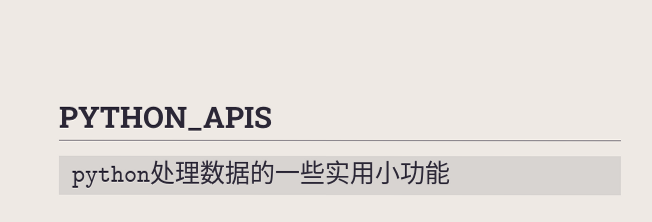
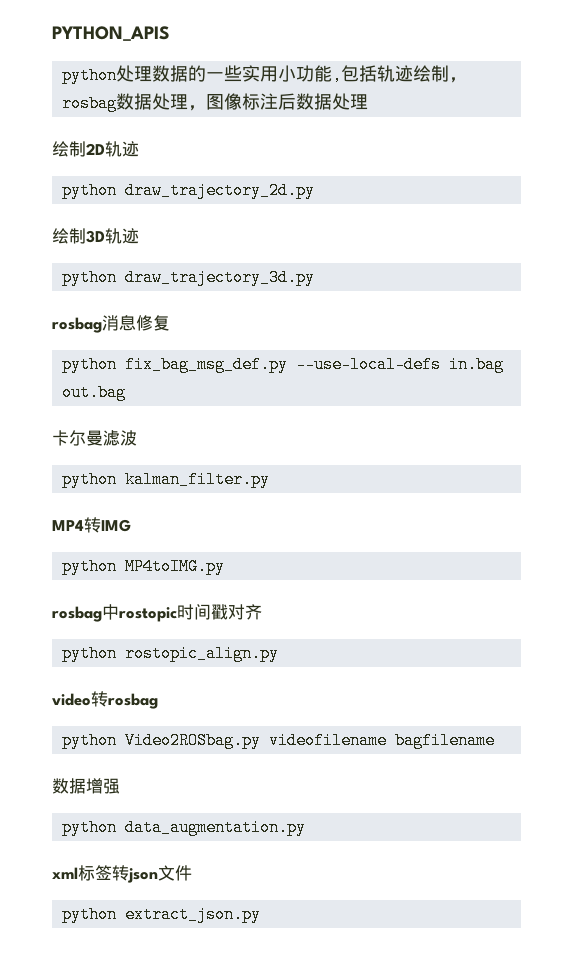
(450, 173) none -> [331,65,467,84] [61,93,368,112] [52,141,139,157] [61,182,315,199] [52,228,139,244] [61,269,315,286] [52,315,170,333] [61,356,504,373] [61,384,126,401] [52,430,137,446] [61,471,270,488] [52,517,131,533] [61,558,225,575] [52,604,262,622] [61,645,279,662] [52,691,158,709] [61,732,495,749] [52,778,120,794] [61,819,306,836] [52,865,192,883] [61,906,261,923] ,包括轨迹绘制，rosbag数据处理，图像标注后数据处理 // 绘制2D轨迹 // python draw_trajectory_2d.py // 绘制3D轨迹 // python draw_trajectory_3d.py // rosbag消息修复 // python fix_bag_msg_def.py --use-local-defs in.bag out.bag // 卡尔曼滤波 // python kalman_filter.py // MP4转IMG // python MP4toIMG.py // rosbag中rostopic时间戳对齐 // python rostopic_align.py // video转rosbag // python Video2ROSbag.py videofilename bagfilename // 数据增强 // python data_augmentation.py // xml标签转json文件 // python extract_json.py

